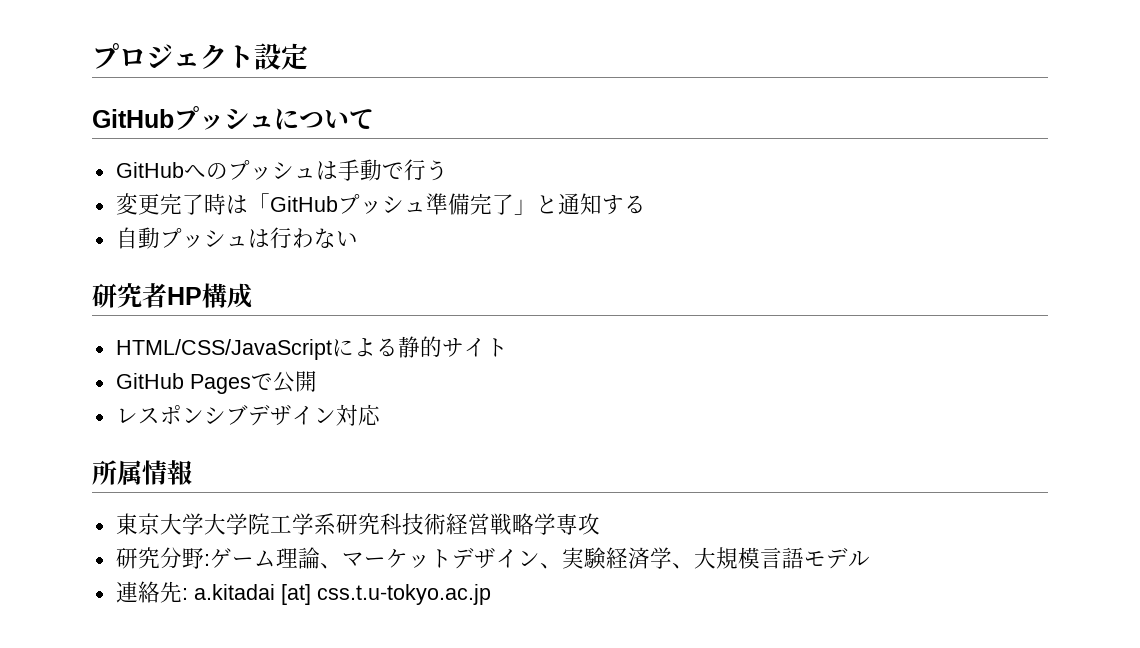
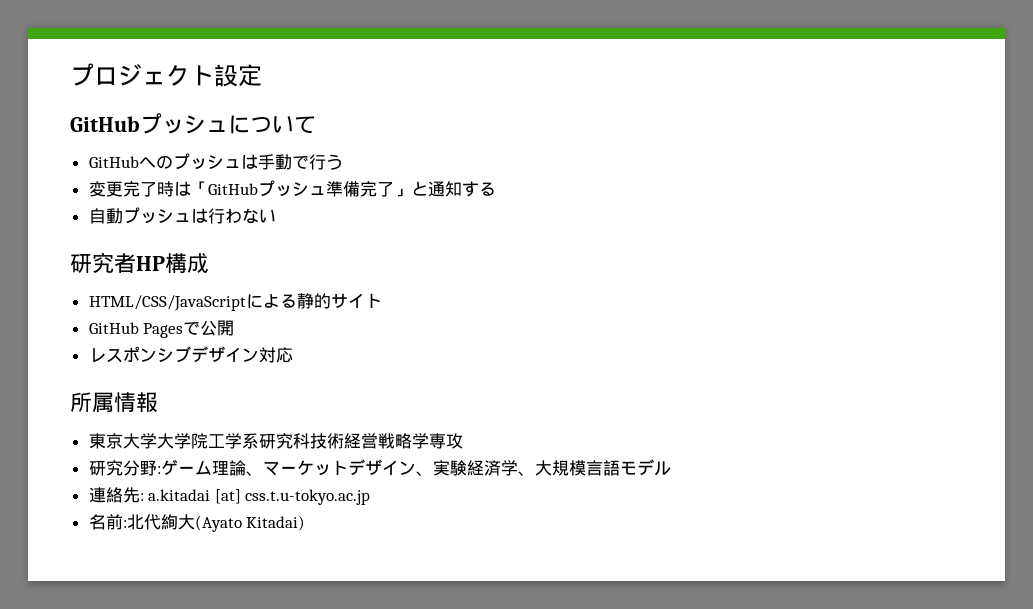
(491, 594) none -> [88,514,306,532] // 名前:北代絢大(Ayato Kitadai)

